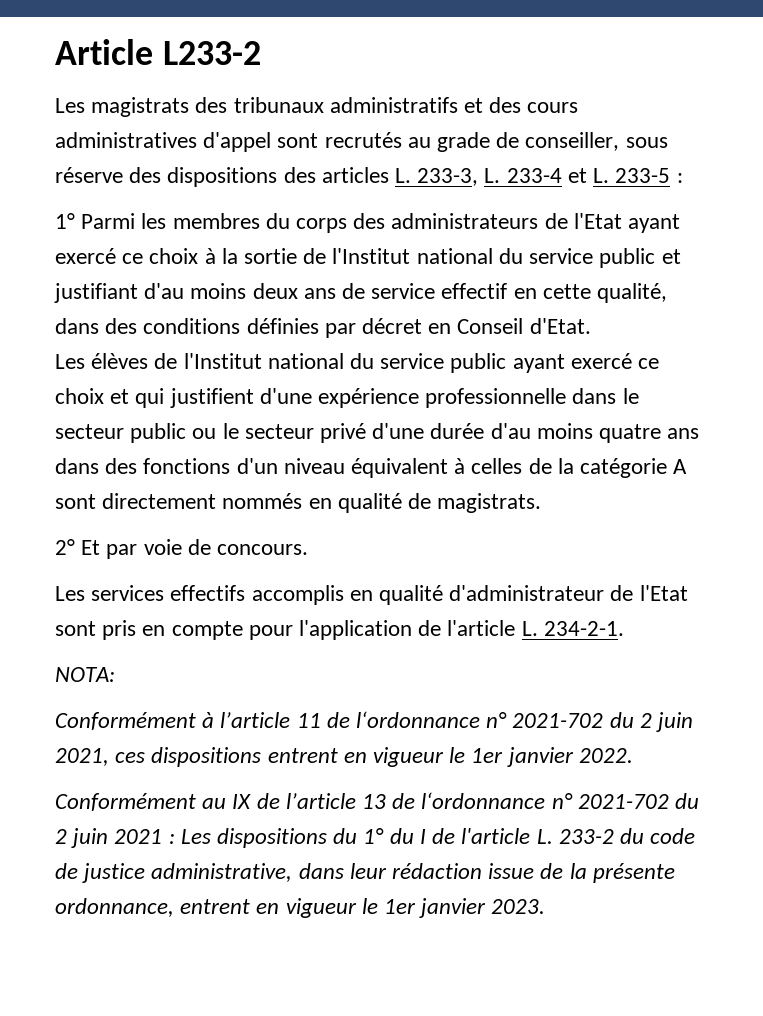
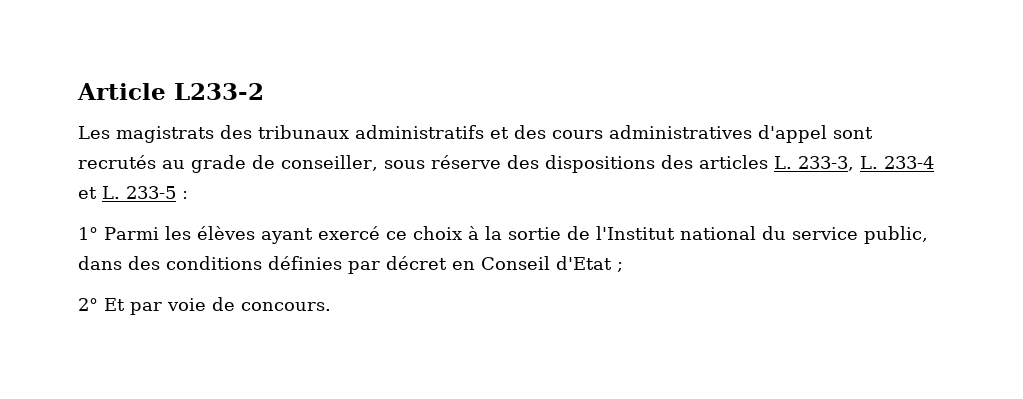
[172,213,622,233] membres du corps des administrateurs de l'Etat -> [196,226,255,240] élèves
[599,248,681,268] [54,283,668,303] public et justifiant d'au moins deux ans de service effectif en cette qualité, -> [863,226,928,244] public,
[529,318,591,334] [55,353,660,373] [55,388,639,408] [55,423,700,443] [55,458,688,478] [55,493,542,513] d'Etat. // Les élèves de l'Institut national du service public ayant exercé ce choix et qui justifient d'une expérience professionnelle dans le secteur public ou le secteur privé d'une durée d'au moins quatre ans dans des fonctions d'un niveau équivalent à celles de la catégorie A sont directement nommés en qualité de magistrats. -> [556,256,623,272] d'Etat ;
[55,585,688,605] [55,620,624,640] [55,667,115,682] [55,711,694,732] [55,747,633,767] [55,792,700,811] [55,828,696,848] [55,863,675,883] [55,898,546,918] // Les services effectifs accomplis en qualité d'administrateur de l'Etat sont pris en compte pour l'application de l'article L. 234-2-1. // NOTA: // Conformément à l’article 11 de l‘ordonnance n° 2021-702 du 2 juin 2021, ces dispositions entrent en vigueur le 1er janvier 2022. // Conformément au IX de l’article 13 de l‘ordonnance n° 2021-702 du 2 juin 2021 : Les dispositions du 1° du I de l'article L. 233-2 du code de justice administrative, dans leur rédaction issue de la présente ordonnance, entrent en vigueur le 1er janvier 2023. -> (331, 306) none

